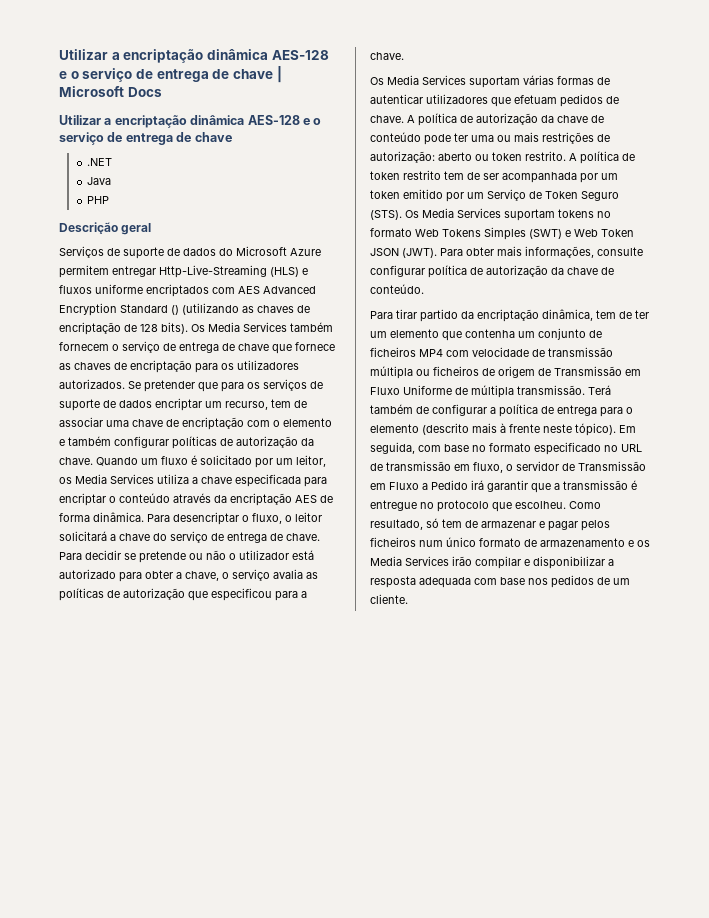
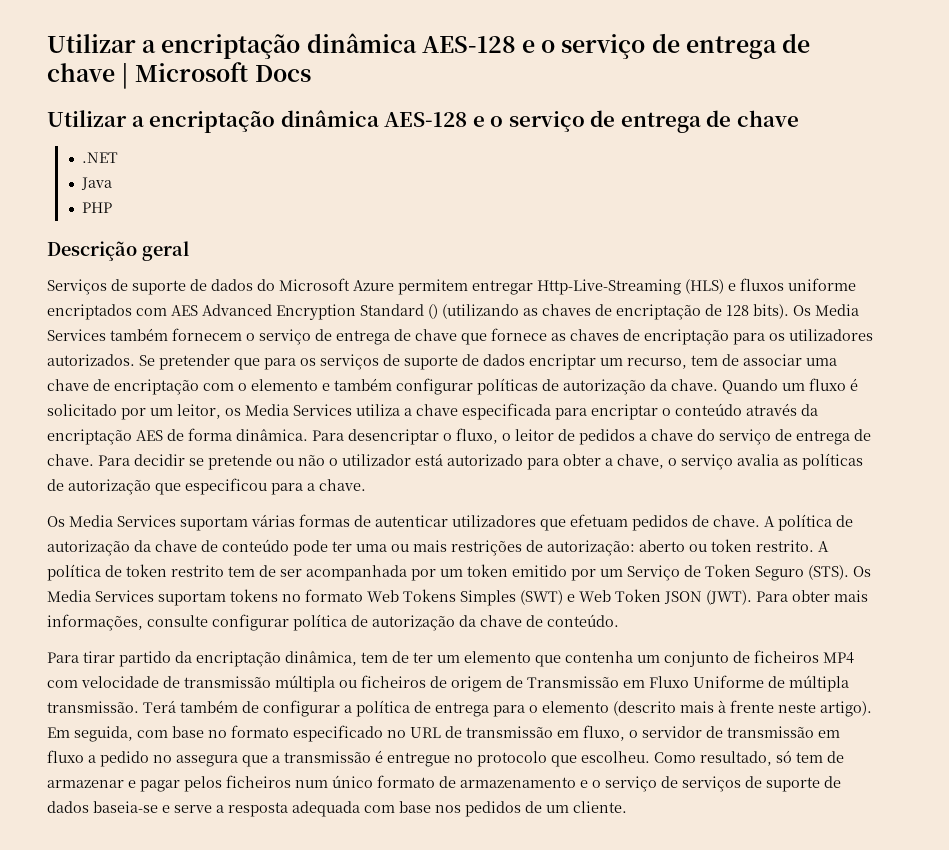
[59,531,107,541] solicitará -> [558,429,635,445] de pedidos
[575,423,616,436] tópico). -> [820,701,872,717] artigo).
[578,461,646,471] [370,480,528,492] Transmissão em Fluxo a Pedido irá garantir -> [727,726,840,738] [47,750,238,767] transmissão em fluxo a pedido no assegura
[637,540,650,547] [370,556,605,569] os Media Services irão compilar e disponibilizar -> [592,776,841,792] [47,801,212,813] o serviço de serviços de suporte de dados baseia-se e serve

